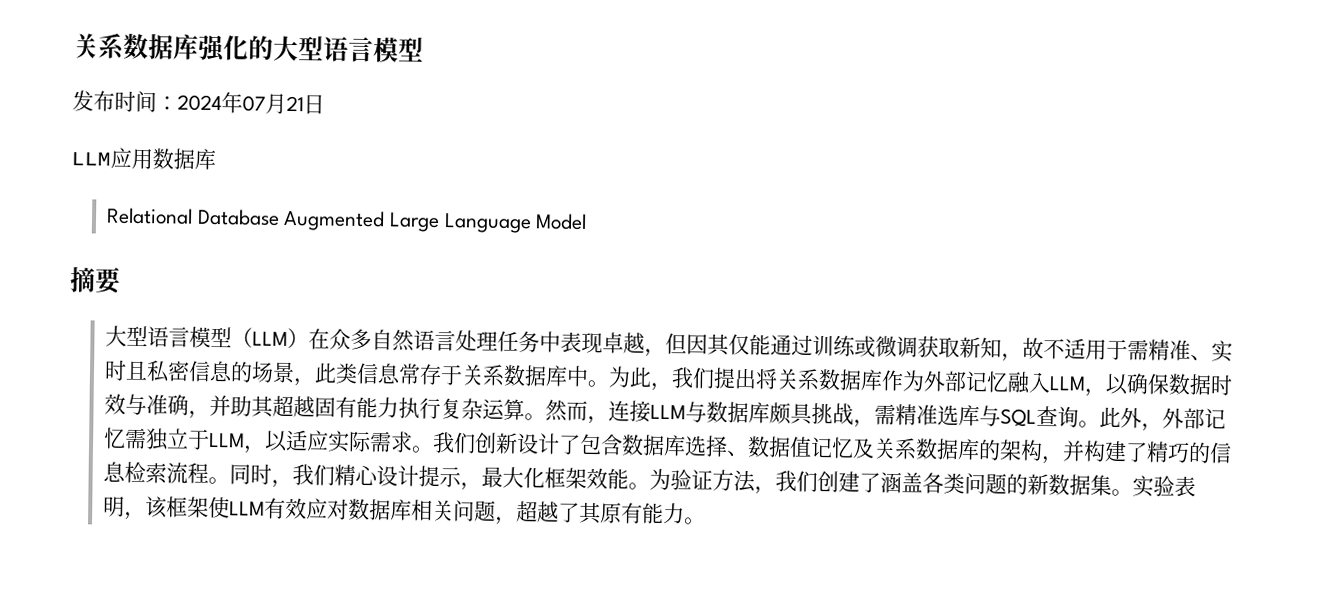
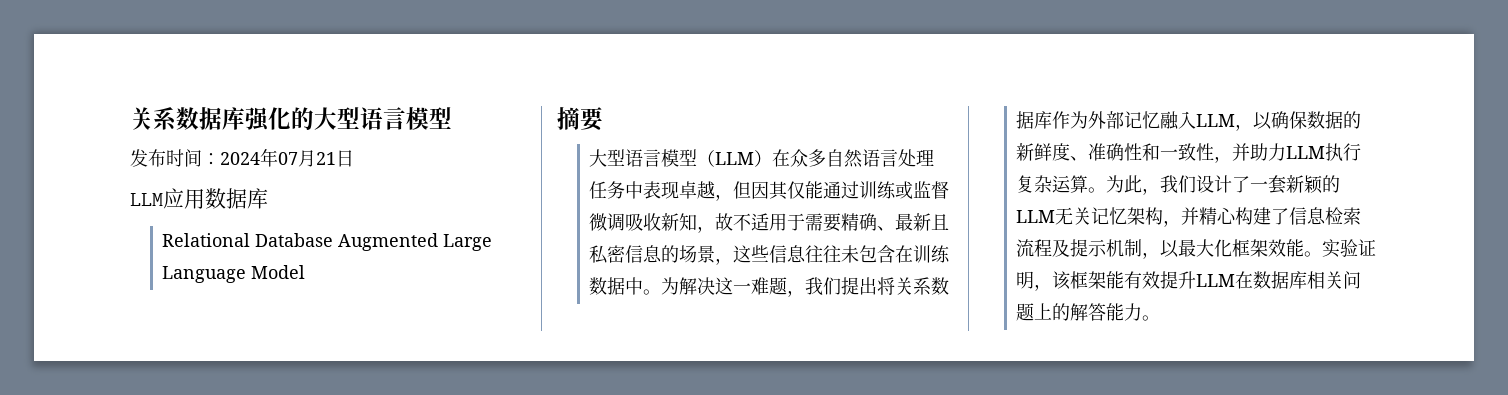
[875,335,961,358] 微调获取 -> [913,181,950,199] [589,213,662,231] 监督微调吸收
[1148,339,1234,363] [104,359,128,381] 精准、实时 -> [823,213,932,232] 要精确、最新
[314,362,653,388] 此类信息常存于关系数据库中。为此 -> [733,245,951,263] [589,277,788,295] 这些信息往往未包含在训练数据中。为解决这一难题
[1210,374,1234,396] [104,393,1227,432] [103,427,1233,465] [103,461,1197,498] [103,496,644,526] 时效与准确，并助其超越固有能力执行复杂运算。然而，连接LLM与数据库颇具挑战，需精准选库与SQL查询。此外，外部记忆需独立于LLM，以适应实际需求。我们创新设计了包含数据库选择、数据值记忆及关系数据库的架构，并构建了精巧的信息检索流程。同时，我们精心设计提示，最大化框架效能。为验证方法，我们创建了涵盖各类问题的新数据集。实验表明，该框架使LLM有效应对数据库相关问题，超越了其原有 -> [1343,111,1362,129] [1016,143,1362,163] [1016,175,1341,195] [1016,207,1362,227] [1016,239,1377,259] [1016,271,1362,291] [1016,303,1107,321] 的新鲜度、准确性和一致性，并助力LLM执行复杂运算。为此，我们设计了一套新颖的LLM无关记忆架构，并精心构建了信息检索流程及提示机制，以最大化框架效能。实验证明，该框架能有效提升LLM在数据库相关问题上的解答

